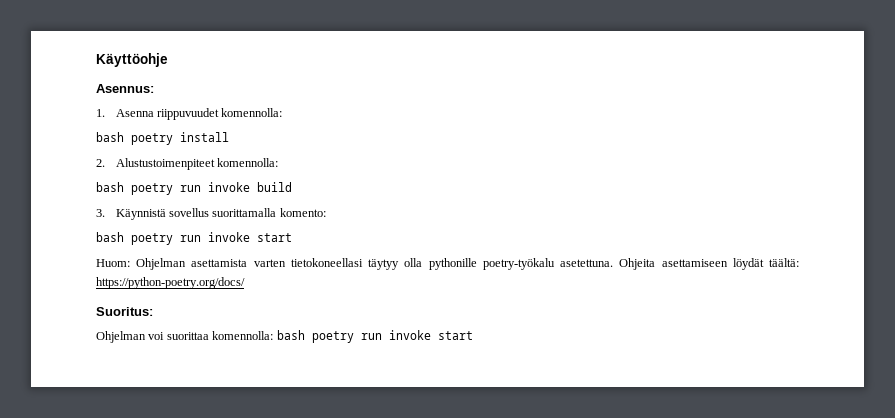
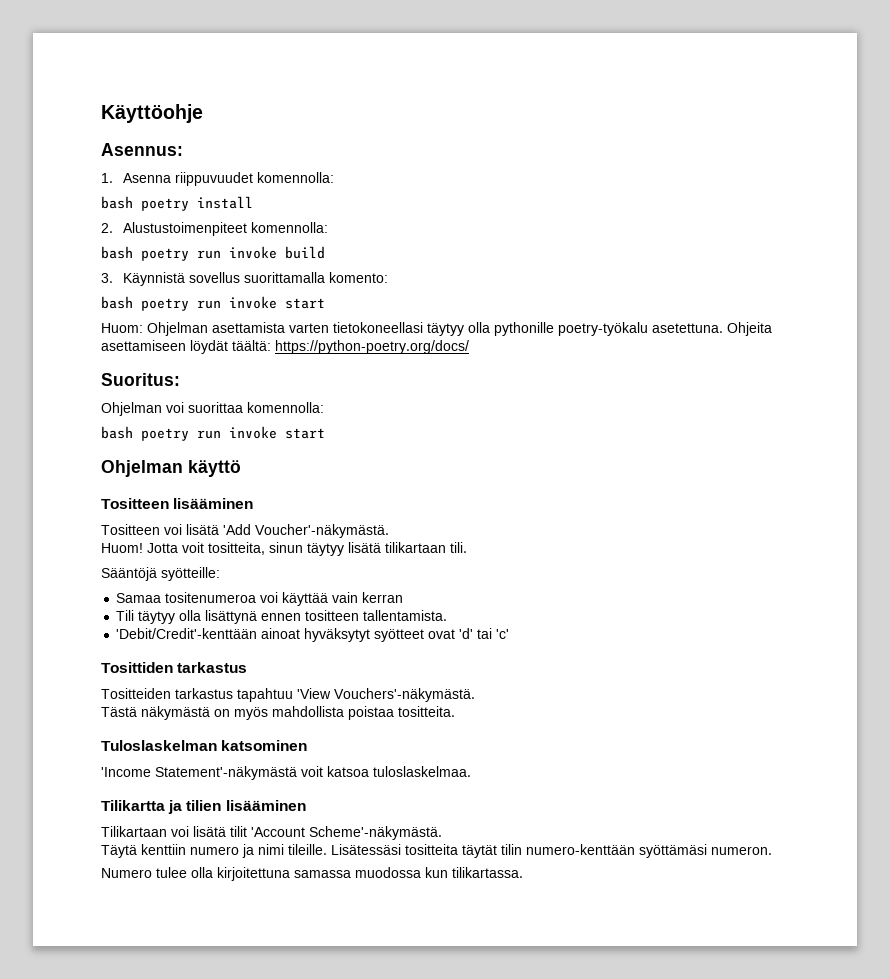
[276,330,473,343] bash poetry run invoke start -> [101,426,325,441] [101,460,241,477] [101,498,254,509] [101,524,389,538] [101,542,467,556] [101,567,220,581] [116,592,404,606] [116,610,448,624] [116,628,510,642] [101,662,248,673] [101,688,475,702] [101,706,455,720] [101,740,308,751] [101,766,471,780] [101,800,306,814] [101,826,442,840] [101,844,772,858] [101,867,523,881] // bash poetry run invoke start // Ohjelman käyttö // Tositteen lisääminen // Tositteen voi lisätä 'Add Voucher'-näkymästä. // Huom! Jotta voit tositteita, sinun täytyy lisätä tilikartaan tili. // Sääntöjä syötteille: // Samaa tositenumeroa voi käyttää vain kerran // Tili täytyy olla lisättynä ennen tositteen tallentamista. // 'Debit/Credit'-kenttään ainoat hyväksytyt syötteet ovat 'd' tai 'c' // Tosittiden tarkastus // Tositteiden tarkastus tapahtuu 'View Vouchers'-näkymästä. // Tästä näkymästä on myös mahdollista poistaa tositteita. // Tuloslaskelman katsominen // 'Income Statement'-näkymästä voit katsoa tuloslaskelmaa. // Tilikartta ja tilien lisääminen // Tilikartaan voi lisätä tilit 'Account Scheme'-näkymästä. // Täytä kenttiin numero ja nimi tileille. Lisätessäsi tositteita täytät tilin numero-kenttään syöttämäsi numeron. // Numero tulee olla kirjoitettuna samassa muodossa kun tilikartassa.

